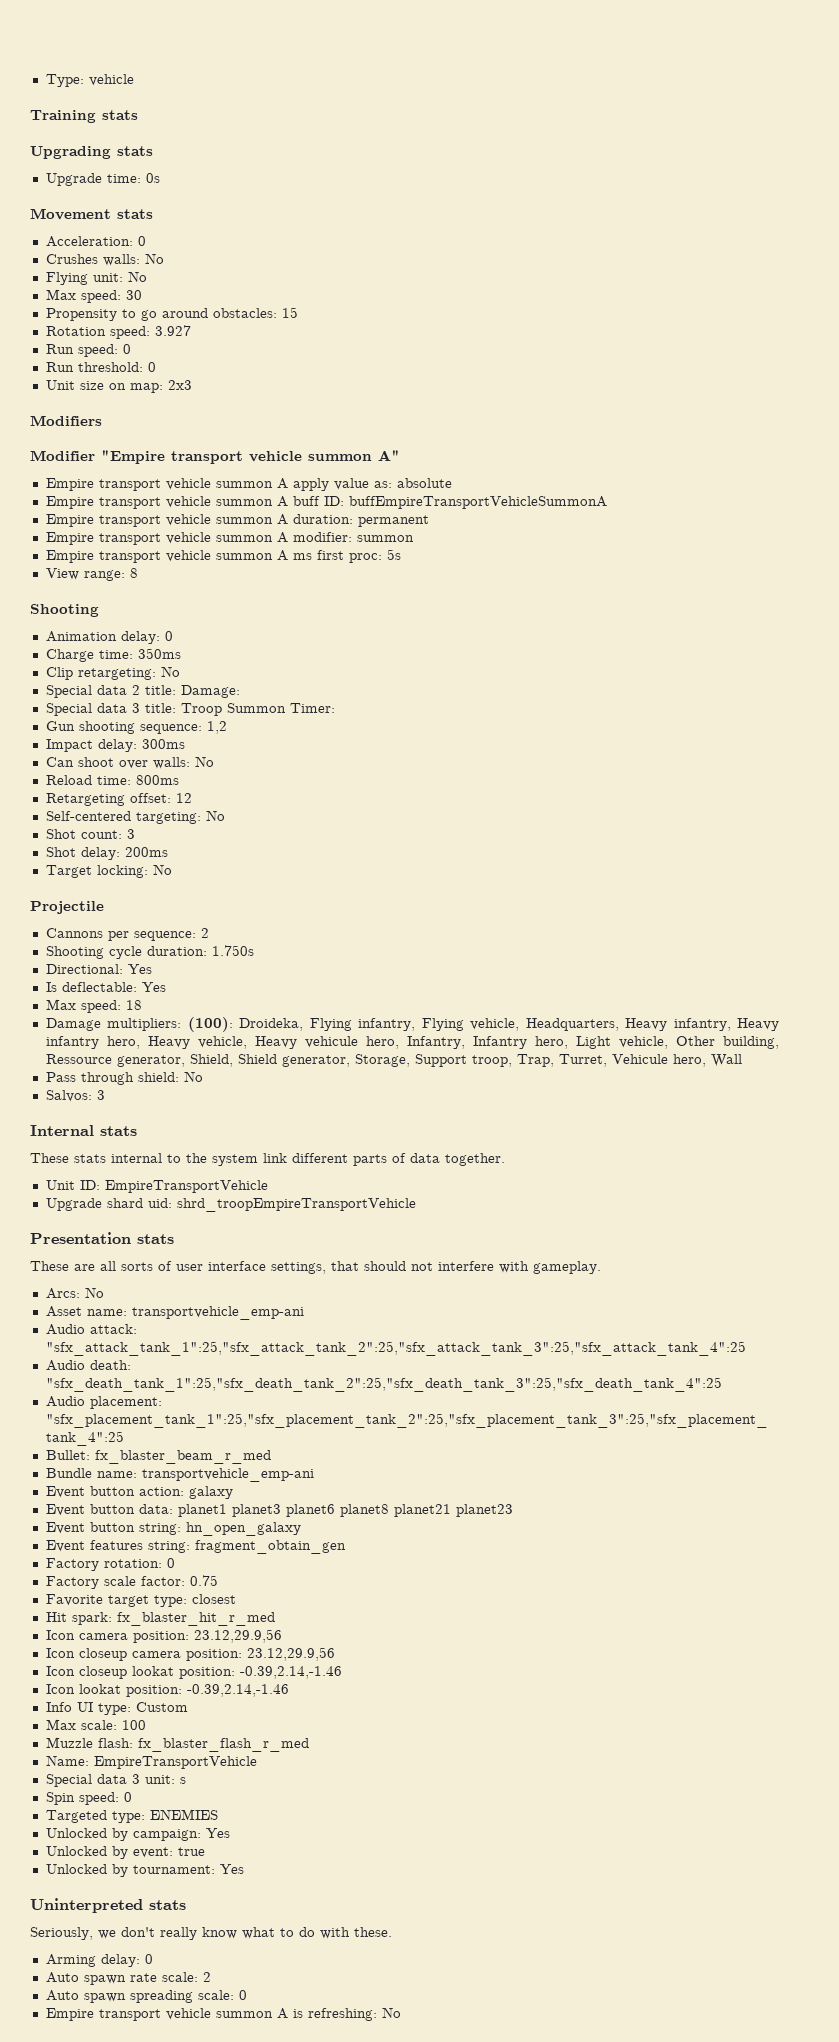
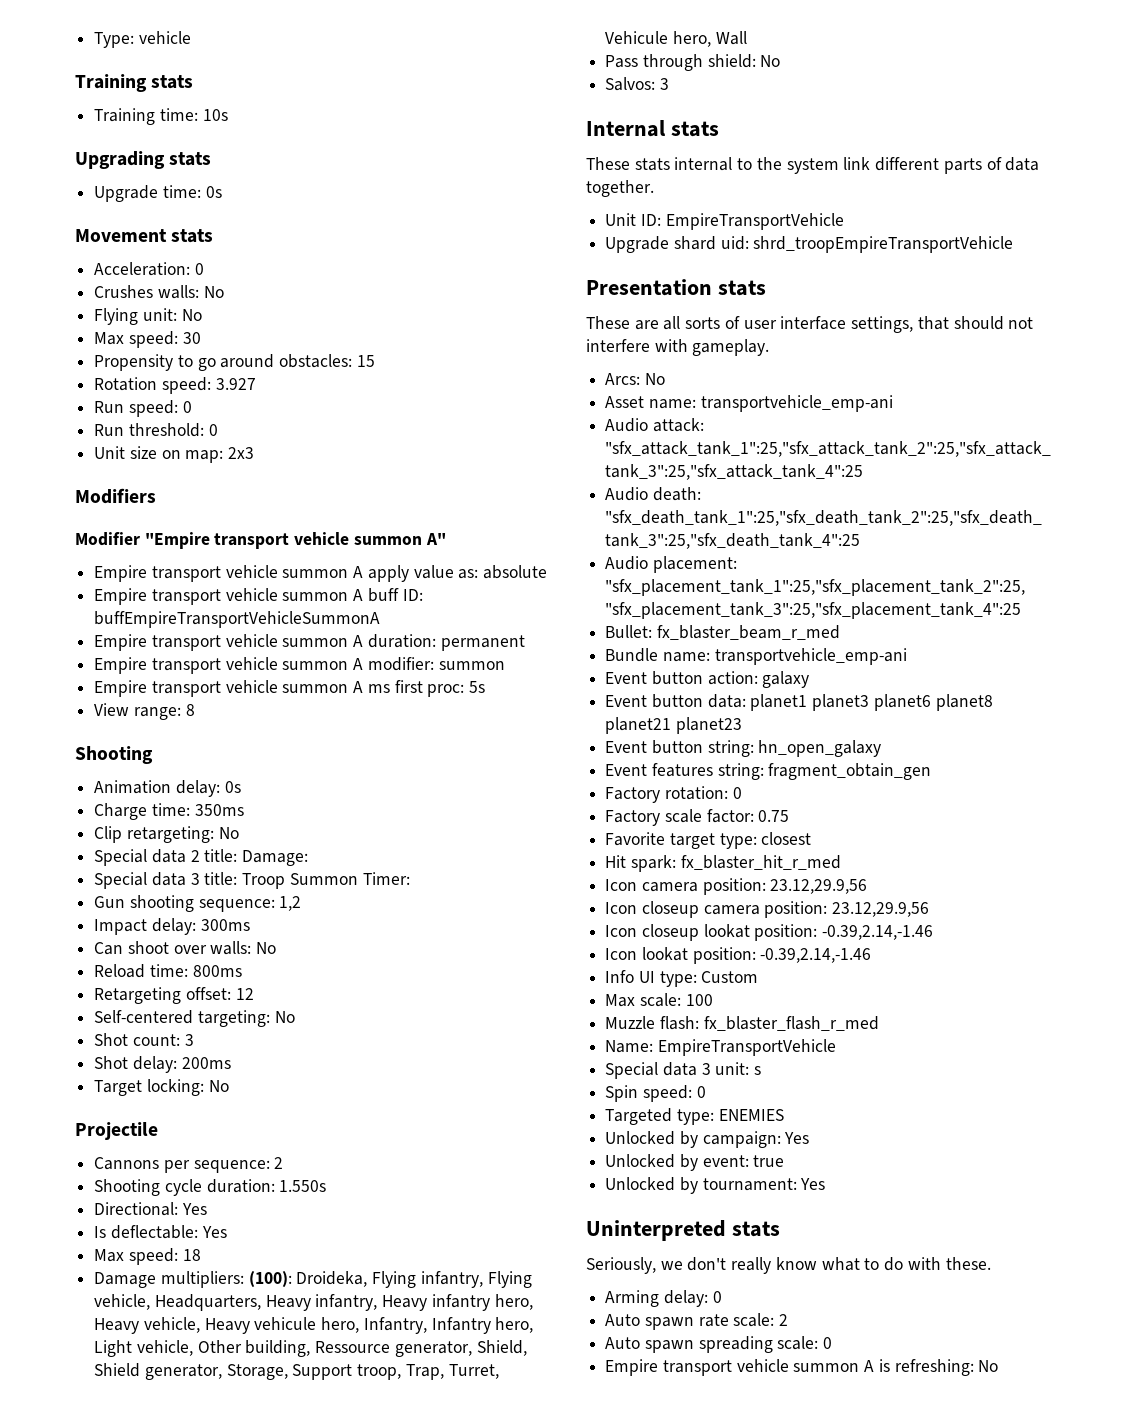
(138, 115) none -> [94,108,228,125] // Training time: 10s
[164,631,173,641] 0 -> [224,781,241,793] 0s
[211,945,254,956] 1.750s -> [279,1180,327,1192] 1.550s

